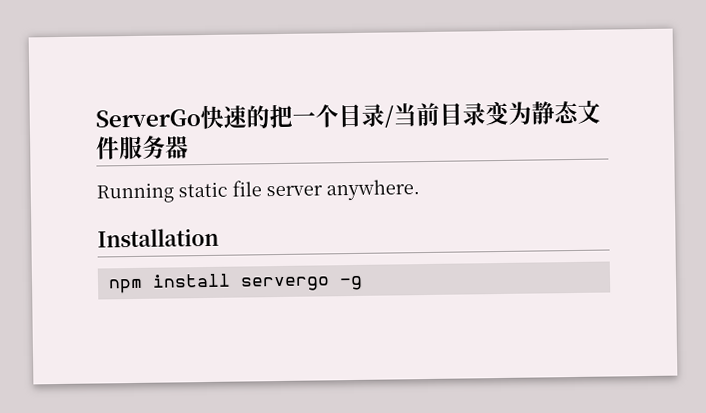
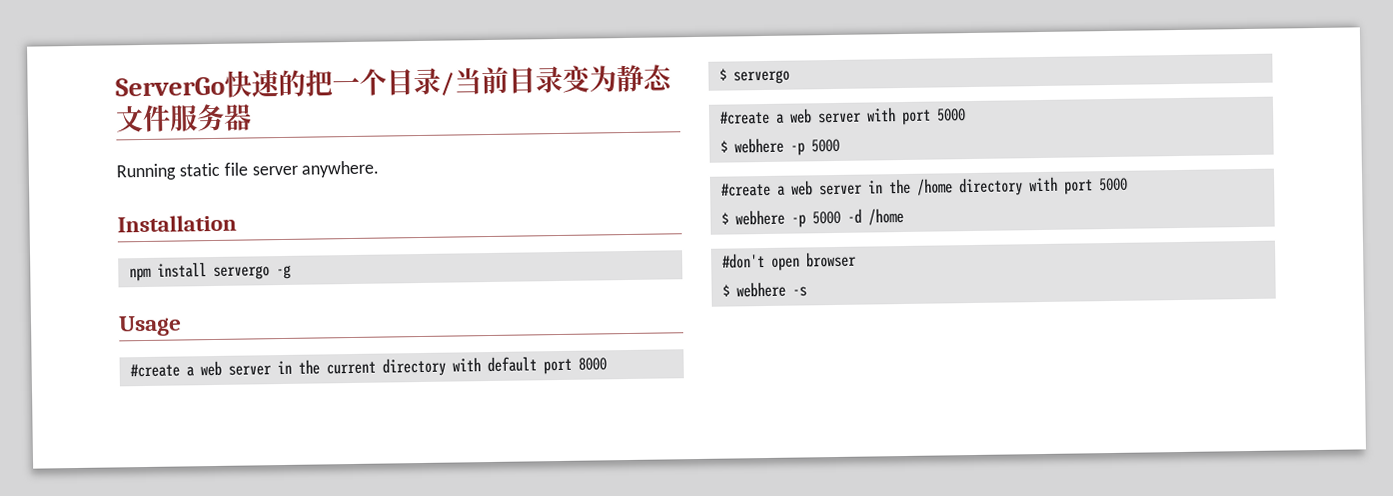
(363, 283) none -> [118,315,182,337] [129,356,607,378] [718,68,790,85] [719,107,966,126] [719,137,840,156] [720,176,1128,197] [720,207,904,228] [721,251,857,271] [721,281,807,298] // Usage // #create a web server in the current directory with default port 8000 // $ servergo // #create a web server with port 5000 // $ webhere -p 5000 // #create a web server in the /home directory with port 5000 // $ webhere -p 5000 -d /home // #don't open browser // $ webhere -s

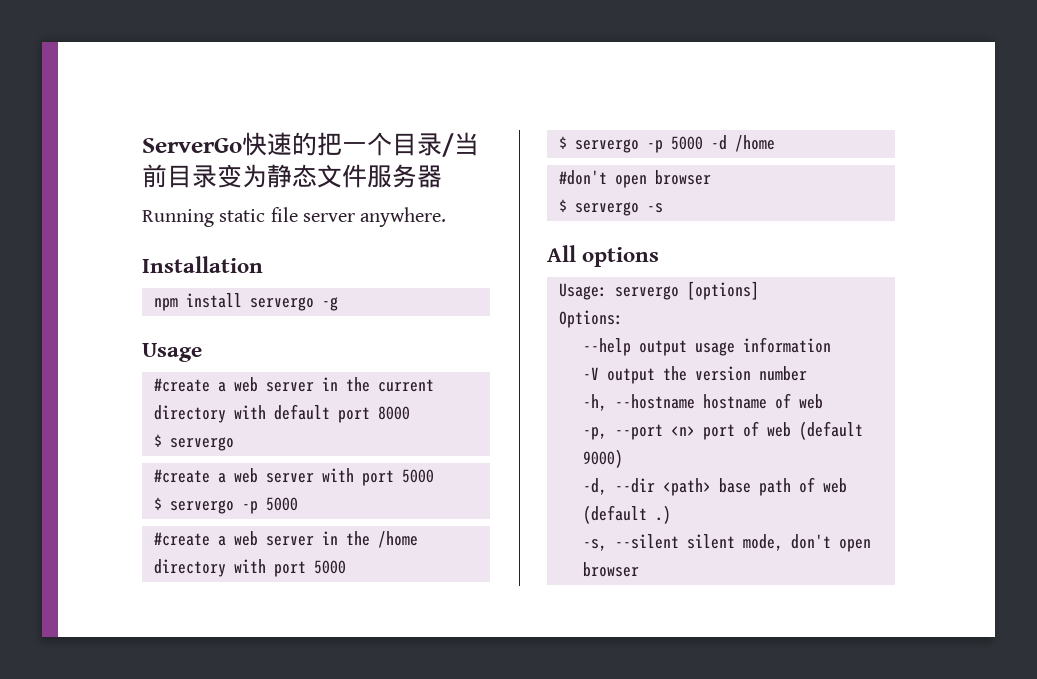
[733,137,784,154] webhere -> [169,500,234,514] servergo
[734,209,785,226] webhere -> [574,139,639,153] servergo
[735,281,786,298] webhere -> [574,202,639,216] servergo
(807, 291) none -> [547,245,660,267] [558,281,759,300] [558,310,623,328] [582,337,831,356] [582,366,807,384] [582,393,823,411] [582,421,863,440] [582,449,623,468] [582,477,847,496] [582,505,671,524] [582,534,871,552] [582,562,639,577] // All options // Usage: servergo [options] // Options: // --help output usage information // -V output the version number // -h, --hostname hostname of web // -p, --port <n> port of web (default 9000) // -d, --dir <path> base path of web (default .) // -s, --silent silent mode, don't open browser

